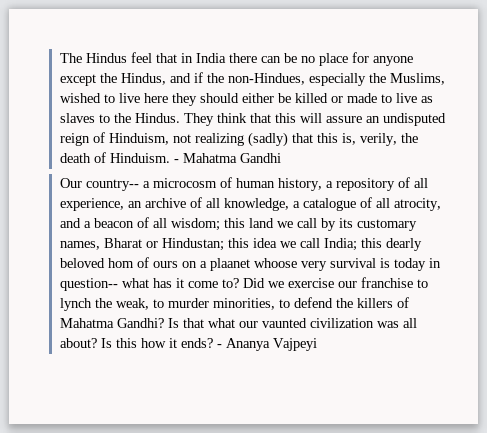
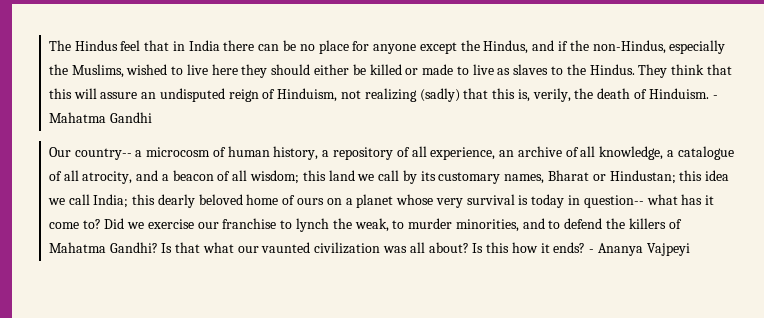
[227,73,305,85] non-Hindues, -> [592,40,666,54] non-Hindus,
[107,258,134,268] hom -> [246,194,279,205] home
[209,258,297,271] plaanet whoose -> [356,194,434,208] planet whose
(275, 304) none -> [522,218,545,229] and

